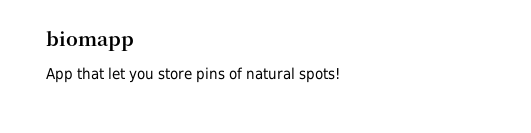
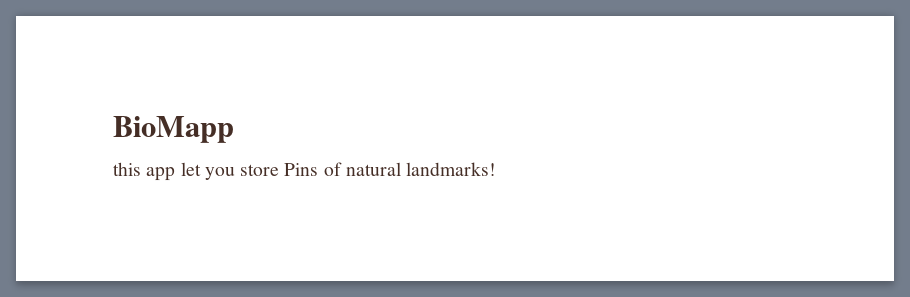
[46,30,134,51] [46,67,105,83] biomapp // App that -> [113,116,234,143] [113,162,176,181] BioMapp // this app
[196,67,226,83] pins -> [284,163,319,176] Pins
[299,68,341,83] spots! -> [406,162,497,176] landmarks!

